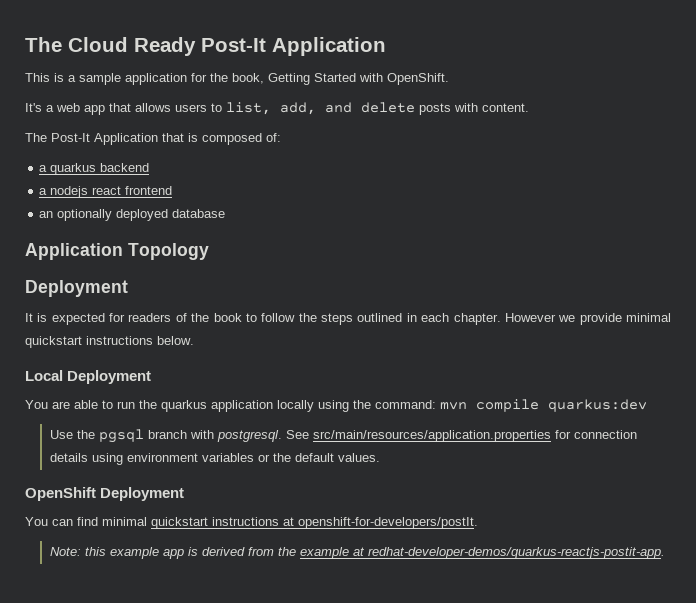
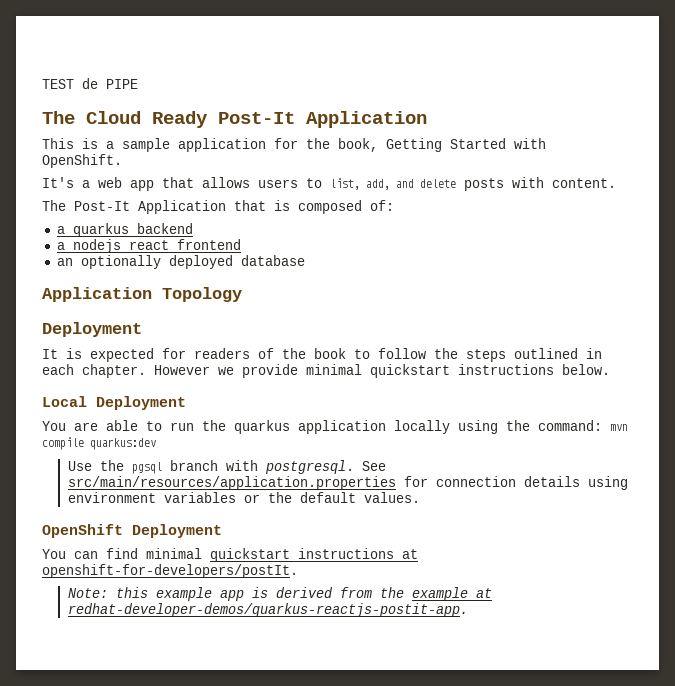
(25, 44) none -> [42,78,138,89] TEST de PIPE //

